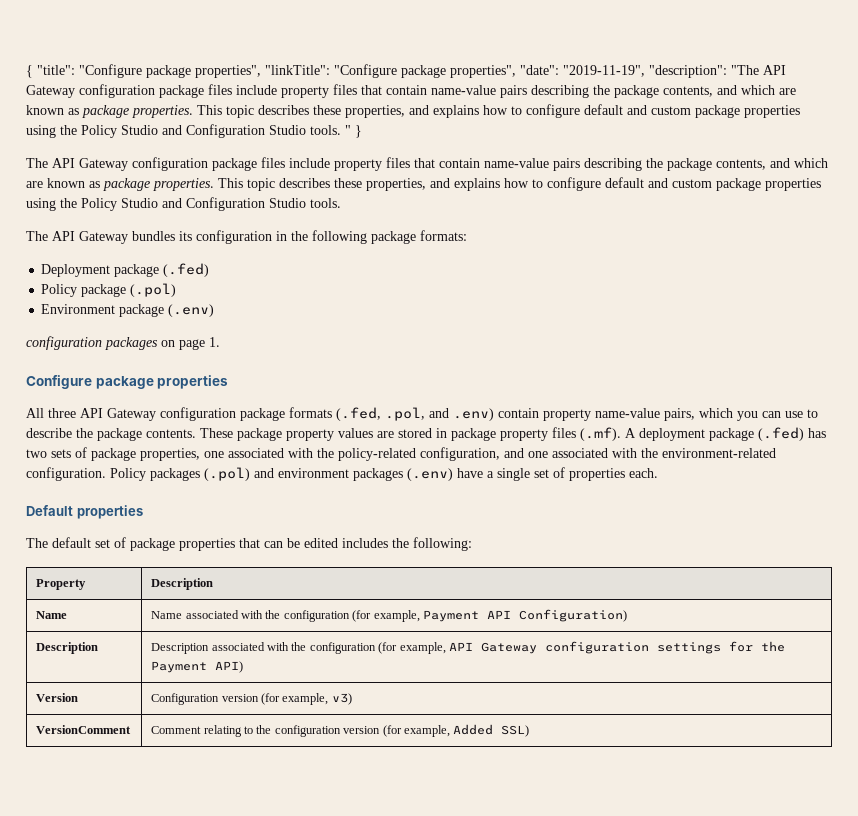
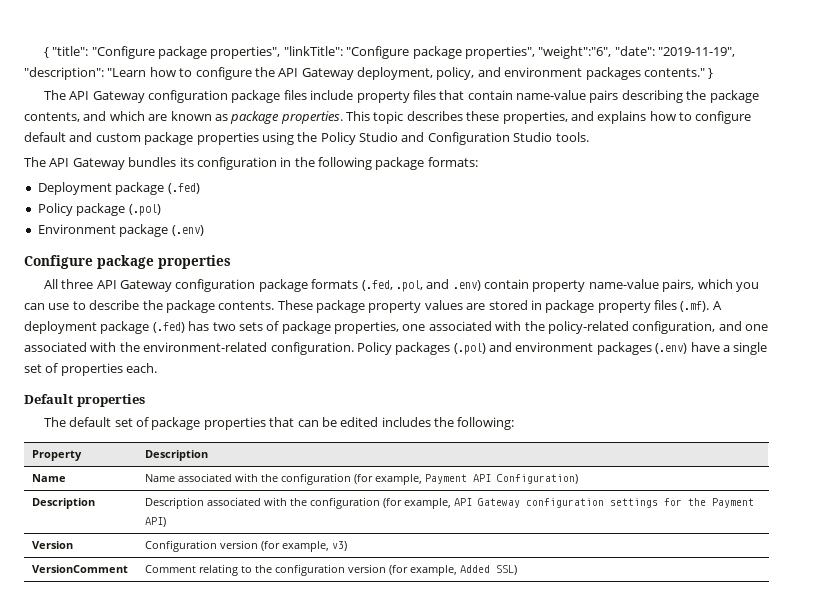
(516, 71) none -> [538,46,612,59] "weight":"6",
[731,65,786,75] [26,84,796,98] [26,104,800,118] [26,124,351,138] "The API Gateway configuration package files include property files that contain name-value pairs describing the package contents, and which are known as package properties. This topic describes these properties, and explains how to configure default and custom package properties using the Policy Studio and Configuration Studio tools. " -> [107,67,705,80] "Learn how to configure the API Gateway deployment, policy, and environment packages contents."
[26,336,220,350] // configuration packages on page 1. -> (204, 230) none

